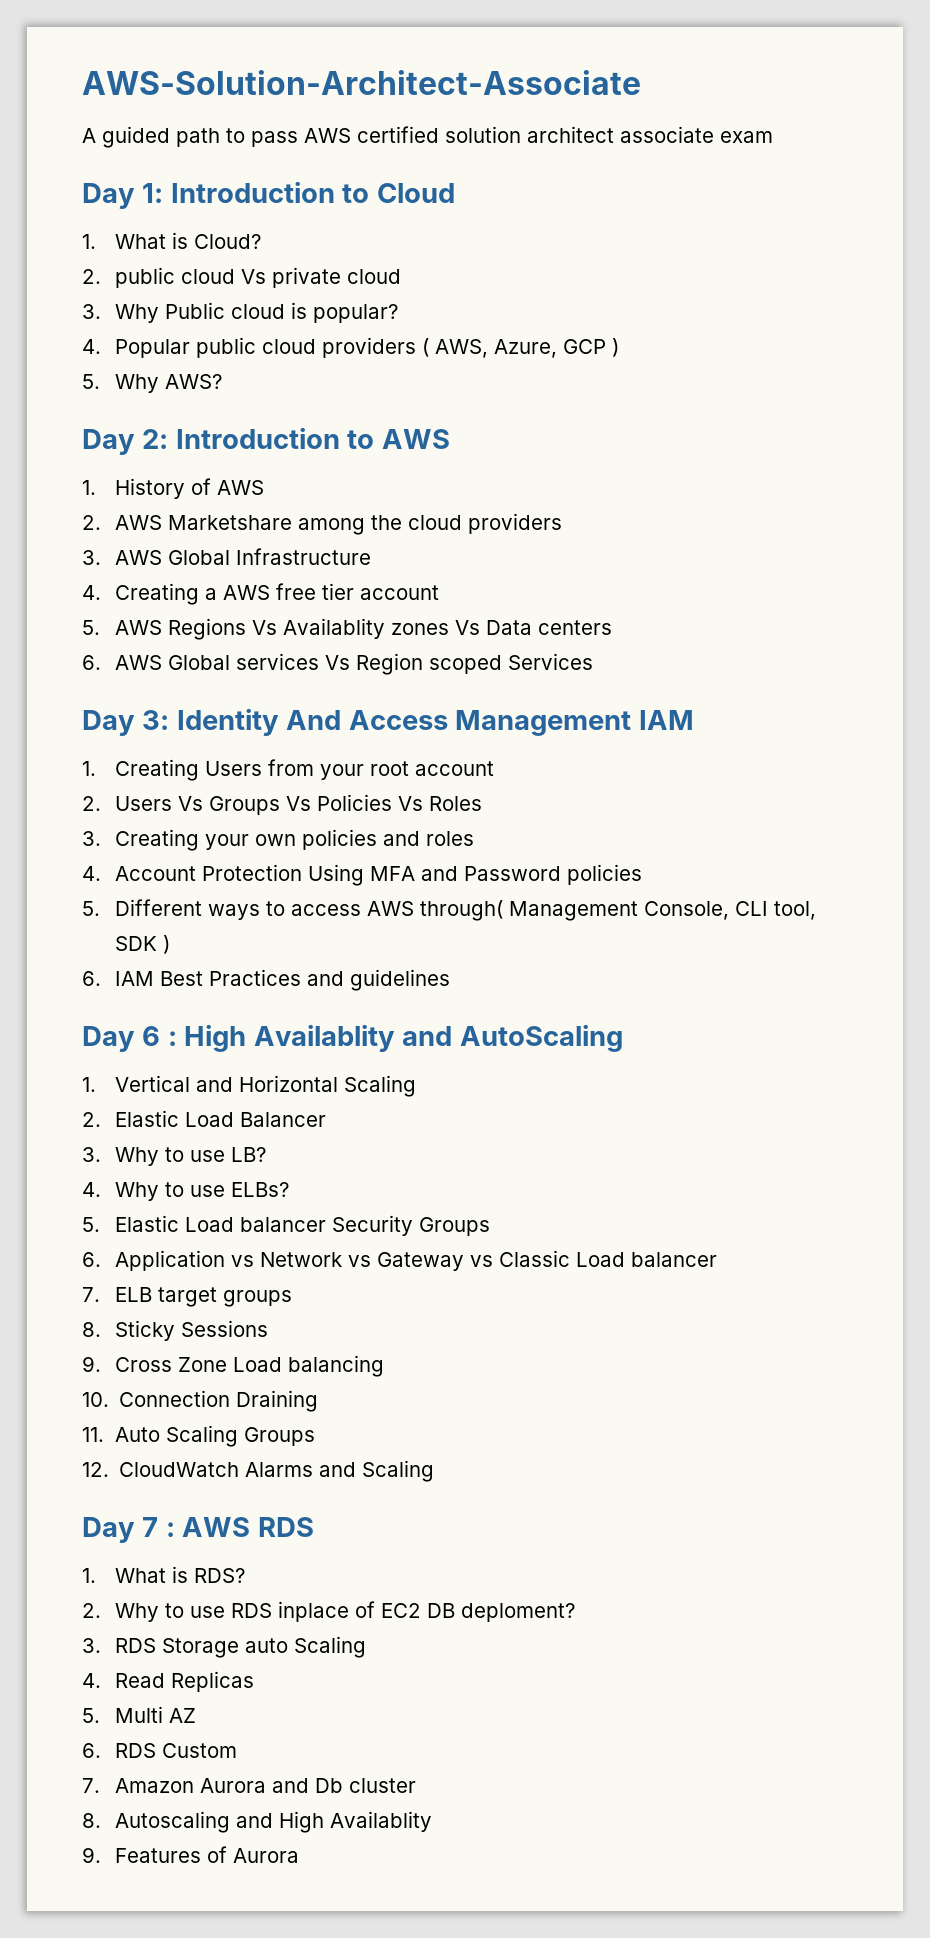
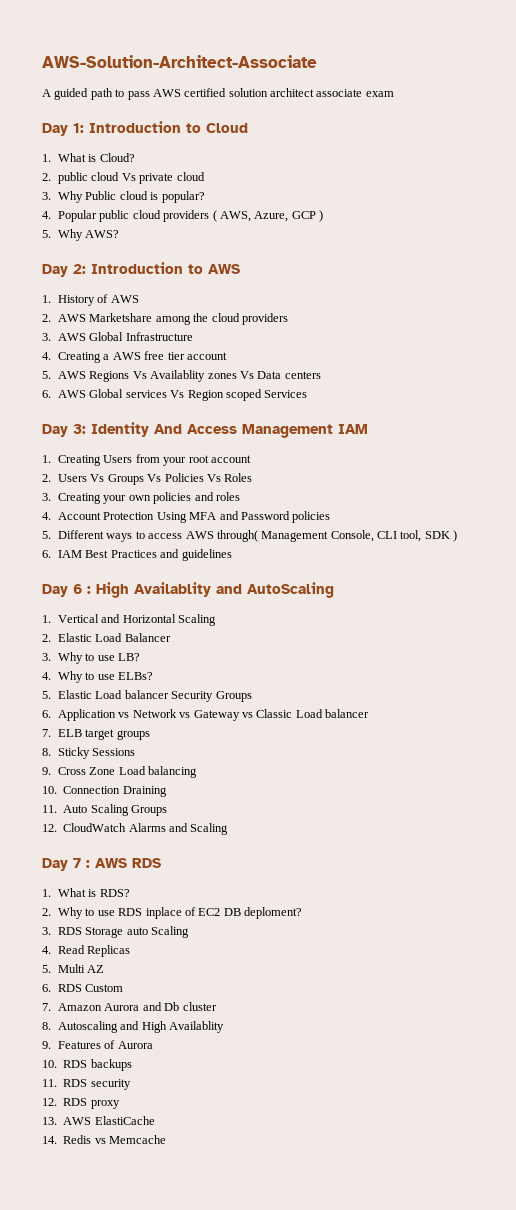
(300, 1855) none -> [42,1059,132,1071] [42,1079,131,1090] [42,1098,120,1109] [42,1116,155,1125] [42,1135,166,1144] // 10. RDS backups // 11. RDS security // 12. RDS proxy // 13. AWS ElastiCache // 14. Redis vs Memcache

